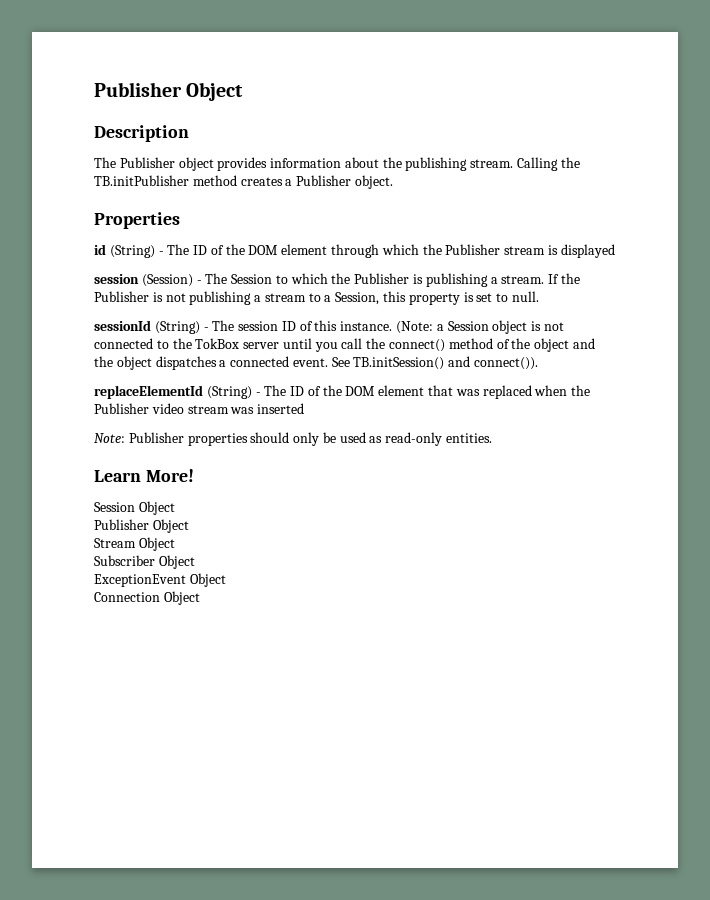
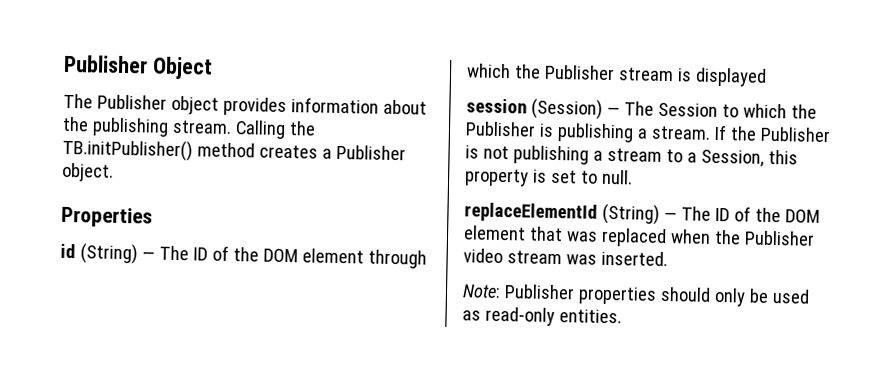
[94,82,244,101] [94,125,189,142] Publisher Object // Description -> [63,54,213,80] Publisher Object
[94,175,189,186] TB.initPublisher -> [62,138,193,162] TB.initPublisher()
[158,251,164,255] - -> [141,251,155,260] —
[196,280,202,284] - -> [606,106,620,116] —
[94,320,564,334] [94,338,595,352] [94,356,539,370] // sessionId (String) - The session ID of this instance. (Note: a Session object is not connected to the TokBox server until you call the connect() method of the object and the object dispatches a connected event. See TB.initSession() and connect()). -> (633, 177) none
[255,392,261,396] - -> [663,212,677,221] —
[257,403,305,414] inserted -> [600,250,668,267] inserted.
[94,469,194,482] [94,501,175,515] [94,519,189,533] [94,537,175,551] [94,555,195,569] [94,573,226,587] [94,591,200,605] // Learn More! // Session Object // Publisher Object // Stream Object // Subscriber Object // ExceptionEvent Object // Connection Object -> (622, 316) none

